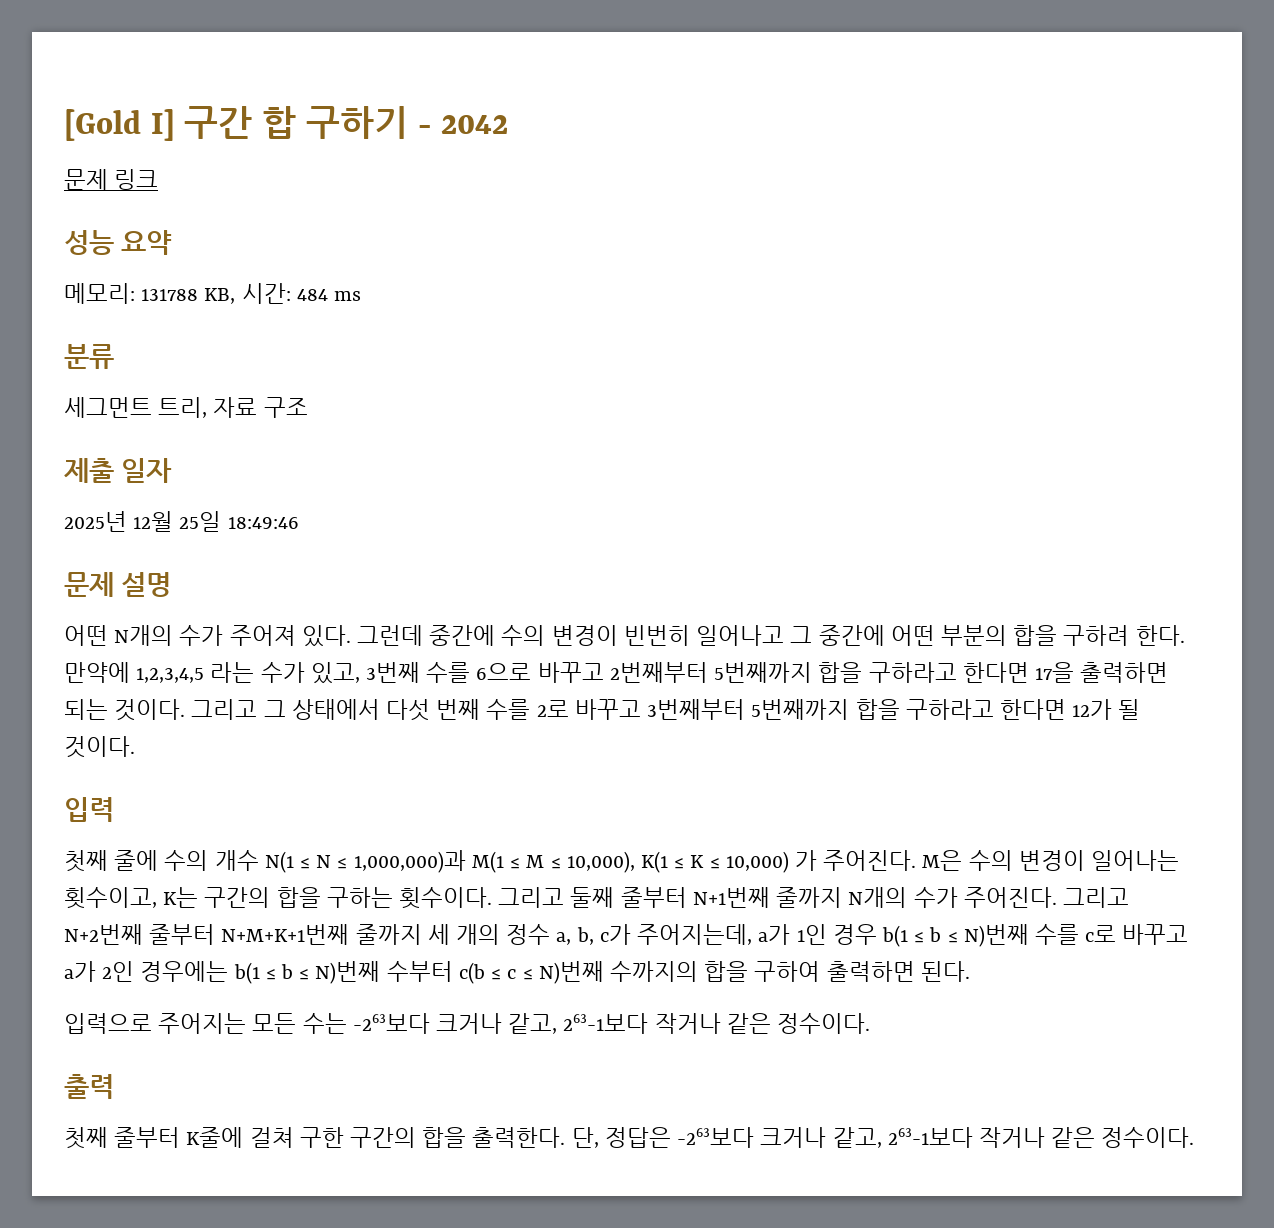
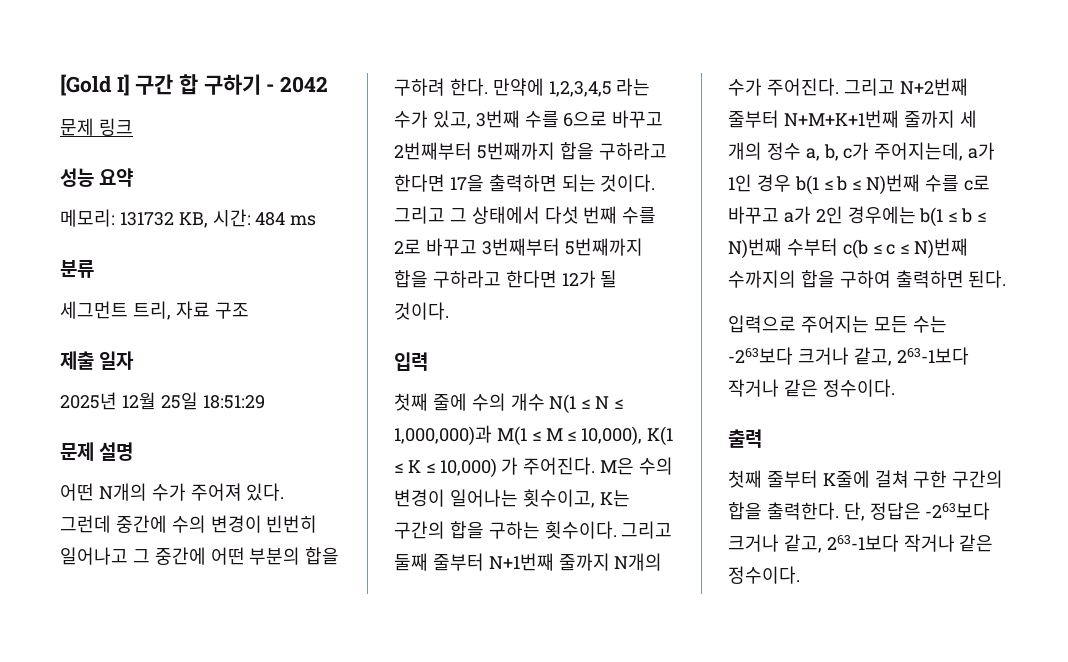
[141,289,199,301] 131788 -> [119,212,174,226] 131732
[227,517,299,529] 18:49:46 -> [202,395,265,409] 18:51:29

